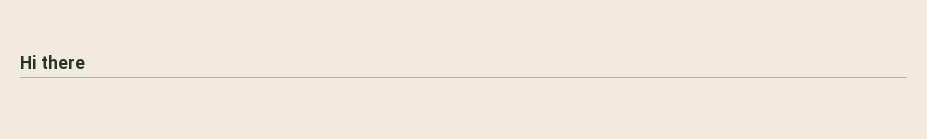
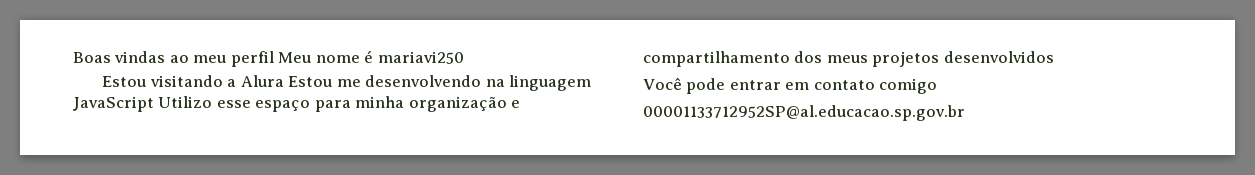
[20,55,85,69] Hi there -> [73,50,464,67] [102,75,591,91] [73,96,521,112] [643,51,1054,67] [643,77,938,94] [643,105,965,121] Boas vindas ao meu perfil Meu nome é mariavi250 // Estou visitando a Alura Estou me desenvolvendo na linguagem JavaScript Utilizo esse espaço para minha organização e compartilhamento dos meus projetos desenvolvidos // Você pode entrar em contato comigo // 00001133712952SP@al.educacao.sp.gov.br

